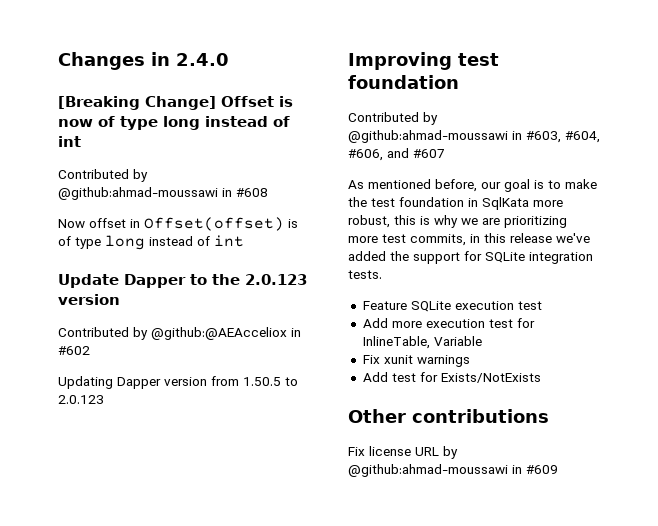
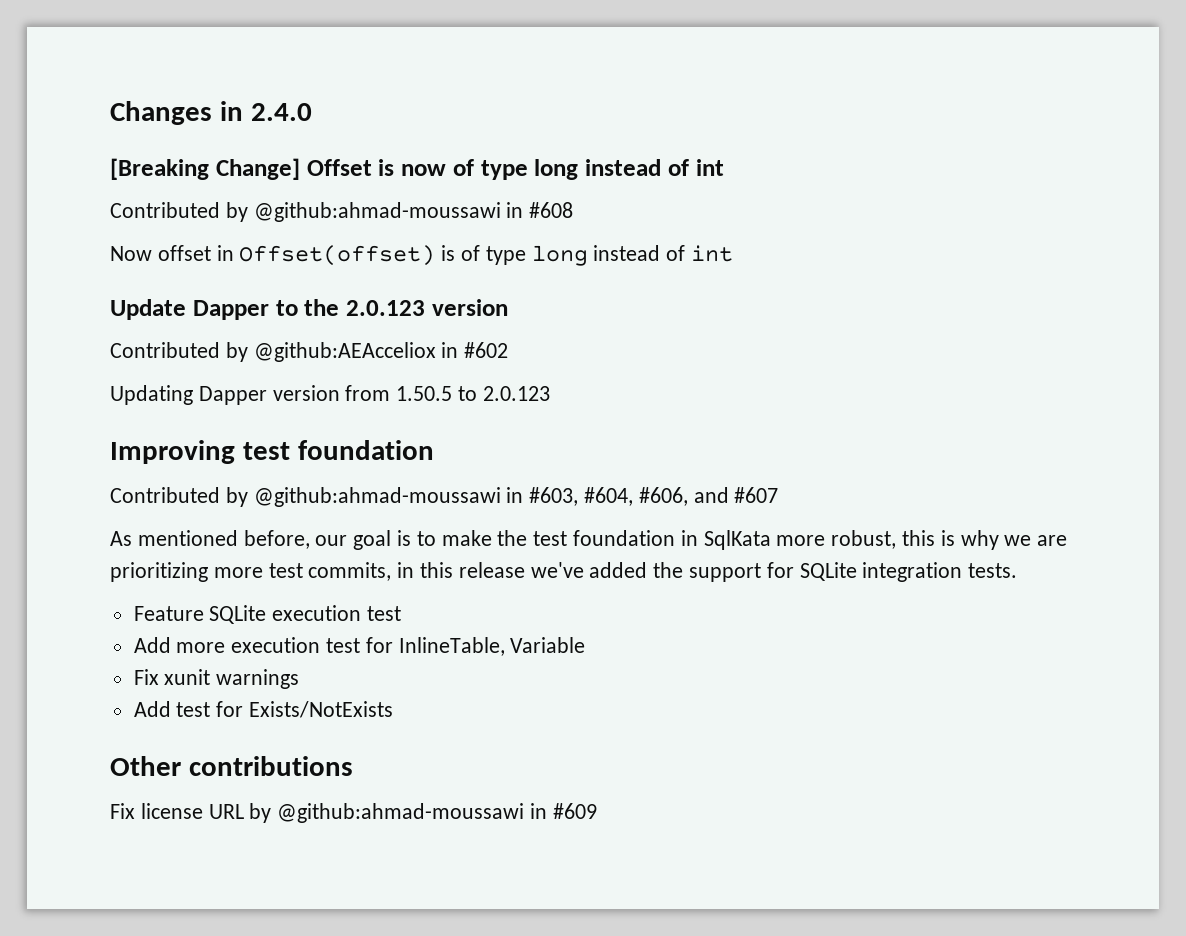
[151,327,287,340] @github:@AEAcceliox -> [253,342,436,362] @github:AEAcceliox

